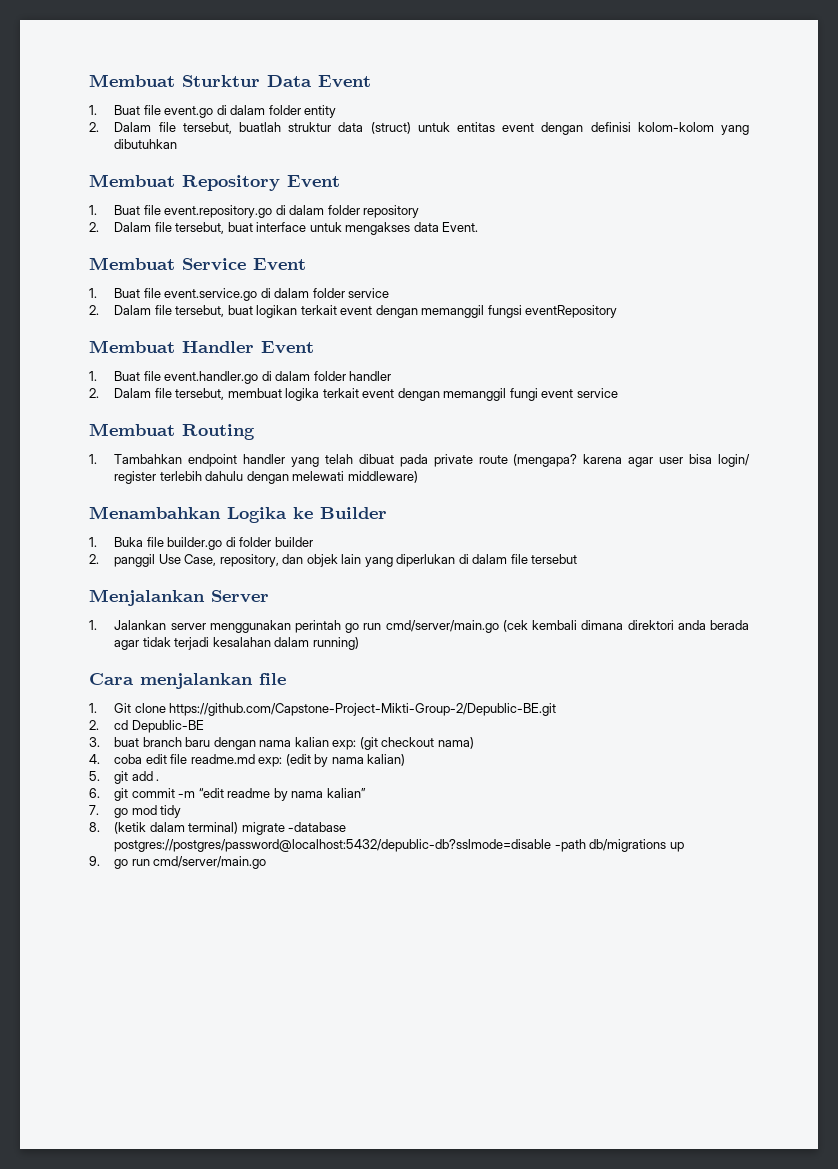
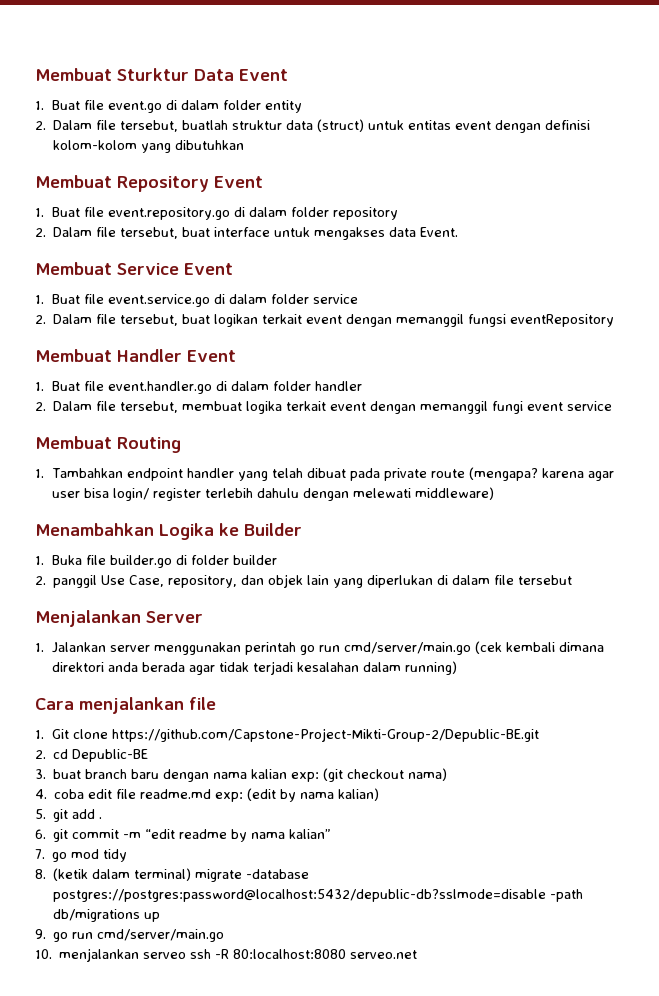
[114,839,552,852] postgres://postgres/password@localhost:5432/depublic-db?sslmode=disable -> [53,889,547,902] postgres://postgres:password@localhost:5432/depublic-db?sslmode=disable
(267, 862) none -> [35,948,418,962] // 10. menjalankan serveo ssh -R 80:localhost:8080 serveo.net

